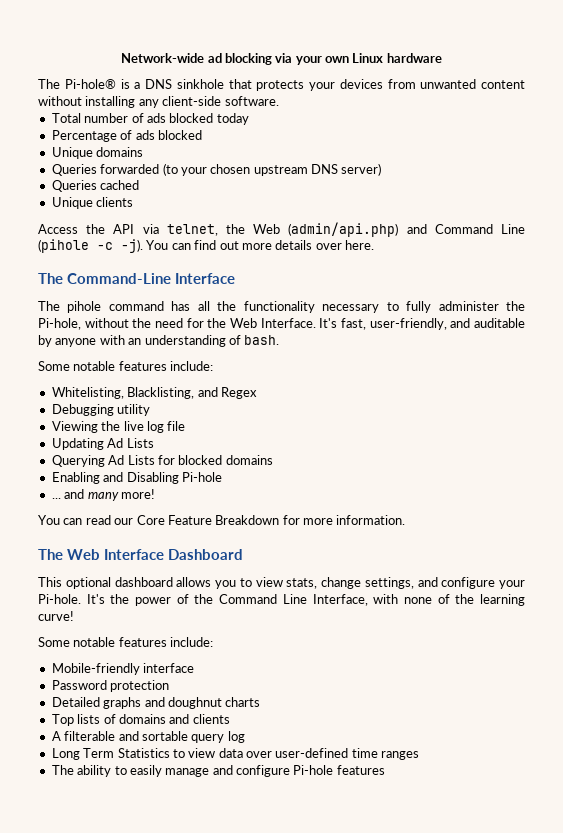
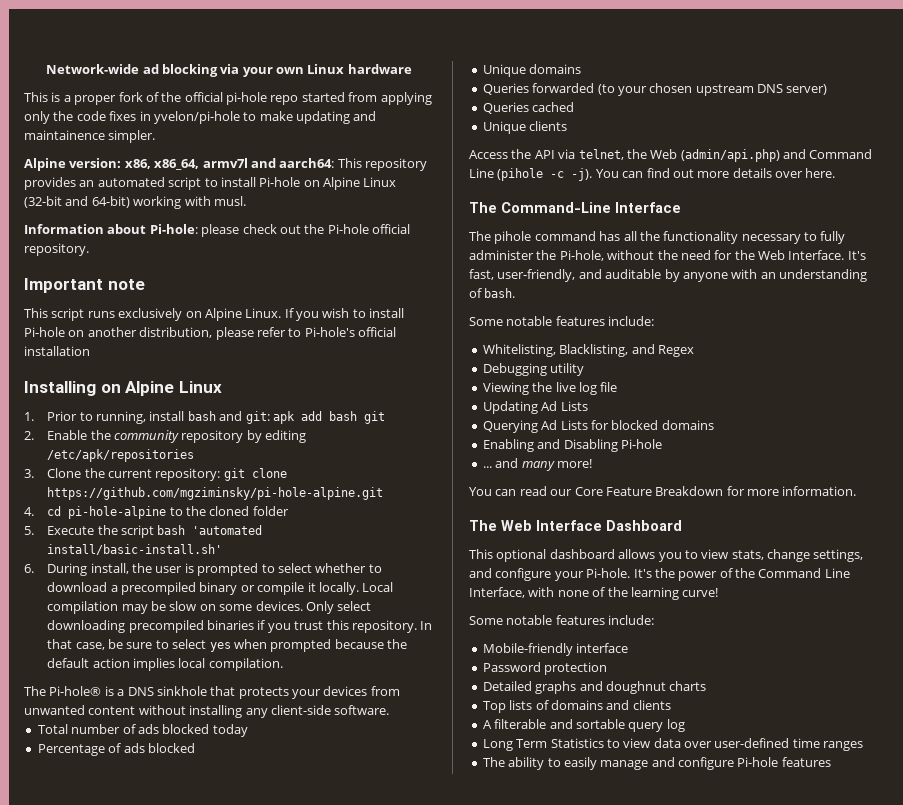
(442, 58) none -> [24,92,432,105] [24,111,377,124] [24,130,156,143] [24,158,427,171] [24,177,397,190] [24,196,246,209] [24,224,410,237] [24,243,89,256] [24,278,145,293] [24,308,405,321] [24,327,396,340] [24,346,90,356] [24,381,222,396] [24,411,385,424] [24,430,307,443] [47,449,195,462] [24,468,287,481] [47,487,384,500] [24,506,289,519] [24,525,263,538] [47,544,223,555] [24,563,382,576] [47,582,394,595] [47,601,372,614] [47,620,433,633] [47,639,408,652] [47,658,283,671] // This is a proper fork of the official pi-hole repo started from applying only the code fixes in yvelon/pi-hole to make updating and maintainence simpler. // Alpine version: x86, x86_64, armv7l and aarch64: This repository provides an automated script to install Pi-hole on Alpine Linux (32-bit and 64-bit) working with musl. // Information about Pi-hole: please check out the Pi-hole official repository. // Important note // This script runs exclusively on Alpine Linux. If you wish to install Pi-hole on another distribution, please refer to Pi-hole's official installation // Installing on Alpine Linux // 1. Prior to running, install bash and git: apk add bash git // 2. Enable the community repository by editing /etc/apk/repositories // 3. Clone the current repository: git clone https://github.com/mgziminsky/pi-hole-alpine.git // 4. cd pi-hole-alpine to the cloned folder // 5. Execute the script bash 'automated install/basic-install.sh' // 6. During install, the user is prompted to select whether to download a precompiled binary or compile it locally. Local compilation may be slow on some devices. Only select downloading precompiled binaries if you trust this repository. In that case, be sure to select yes when prompted because the default action implies local compilation.

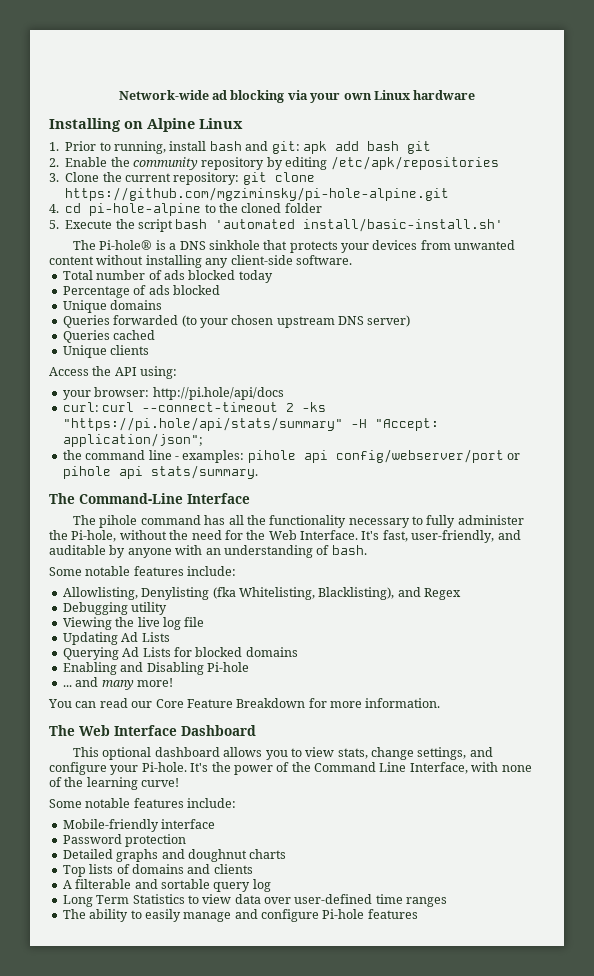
[24,92,432,105] [24,111,377,124] [24,130,156,143] [24,158,427,171] [24,177,397,190] [24,196,246,209] [24,224,410,237] [24,243,89,256] [24,278,145,293] [24,308,405,321] [24,327,396,340] [24,346,90,356] // This is a proper fork of the official pi-hole repo started from applying only the code fixes in yvelon/pi-hole to make updating and maintainence simpler. // Alpine version: x86, x86_64, armv7l and aarch64: This repository provides an automated script to install Pi-hole on Alpine Linux (32-bit and 64-bit) working with musl. // Information about Pi-hole: please check out the Pi-hole official repository. // Important note // This script runs exclusively on Alpine Linux. If you wish to install Pi-hole on another distribution, please refer to Pi-hole's official installation -> (476, 95) none
[24,563,382,576] [47,582,394,595] [47,601,372,614] [47,620,433,633] [47,639,408,652] [47,658,283,671] // 6. During install, the user is prompted to select whether to download a precompiled binary or compile it locally. Local compilation may be slow on some devices. Only select downloading precompiled binaries if you trust this repository. In that case, be sure to select yes when prompted because the default action implies local compilation. -> (504, 225) none
[558,149,873,162] [469,168,836,181] via telnet, the Web (admin/api.php) and Command Line (pihole -c -j). You can find out more details over here. -> [140,366,178,379] [62,387,284,400] [62,402,327,412] [62,417,439,431] [62,433,203,447] [62,449,520,463] [62,465,258,479] using: // your browser: http://pi.hole/api/docs // curl: curl --connect-timeout 2 -ks "https://pi.hole/api/stats/summary" -H "Accept: application/json"; // the command line - examples: pihole api config/webserver/port or pihole api stats/summary.
[482,344,629,357] Whitelisting, Blacklisting, -> [62,587,395,600] Allowlisting, Denylisting (fka Whitelisting, Blacklisting),

